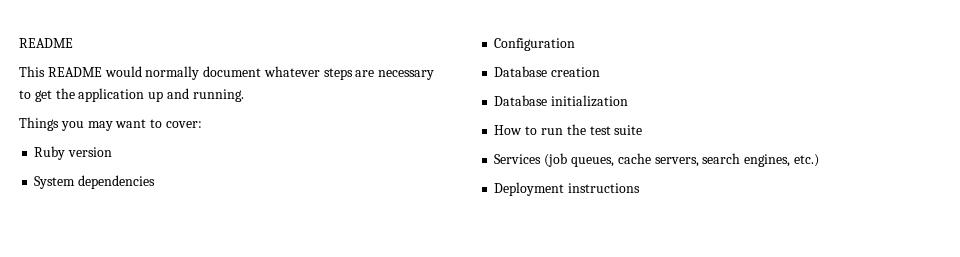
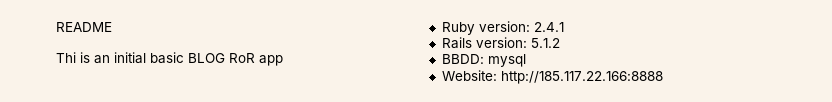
[19,66,435,80] [19,88,244,102] [19,117,202,131] [34,146,113,160] [34,175,156,189] [494,38,576,51] [494,66,601,77] [494,95,629,107] [494,124,643,135] [494,153,819,167] [494,182,641,196] This README would normally document whatever steps are necessary to get the application up and running. // Things you may want to cover: // Ruby version // System dependencies // Configuration // Database creation // Database initialization // How to run the test suite // Services (job queues, cache servers, search engines, etc.) // Deployment instructions -> [56,52,283,66] [441,21,564,35] [441,37,560,49] [441,54,526,67] [441,70,663,84] Thi is an initial basic BLOG RoR app // Ruby version: 2.4.1 // Rails version: 5.1.2 // BBDD: mysql // Website: http://185.117.22.166:8888

